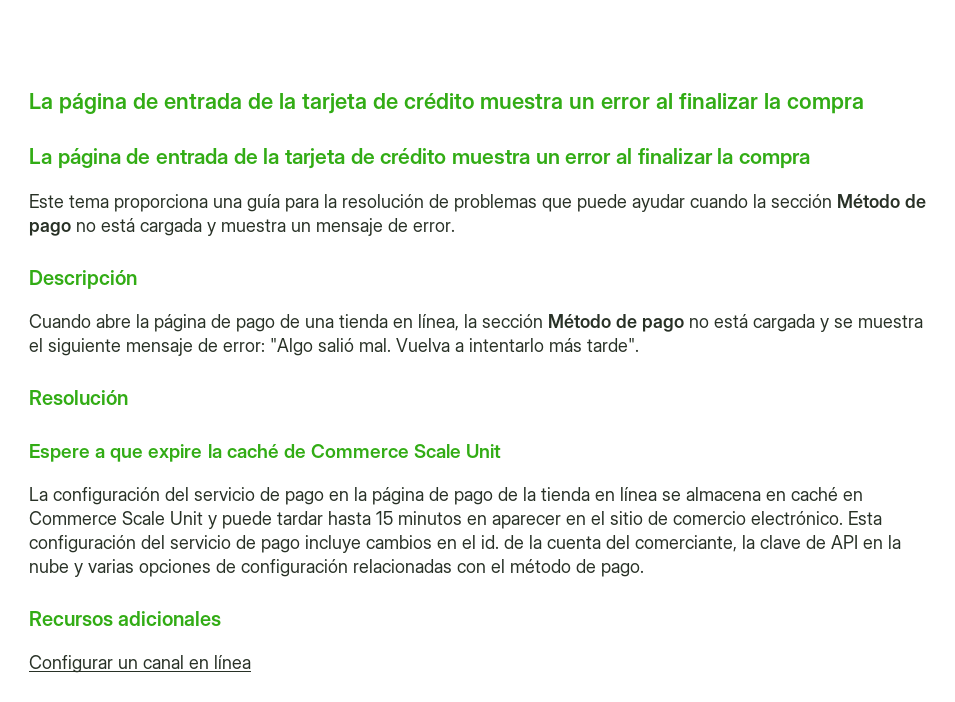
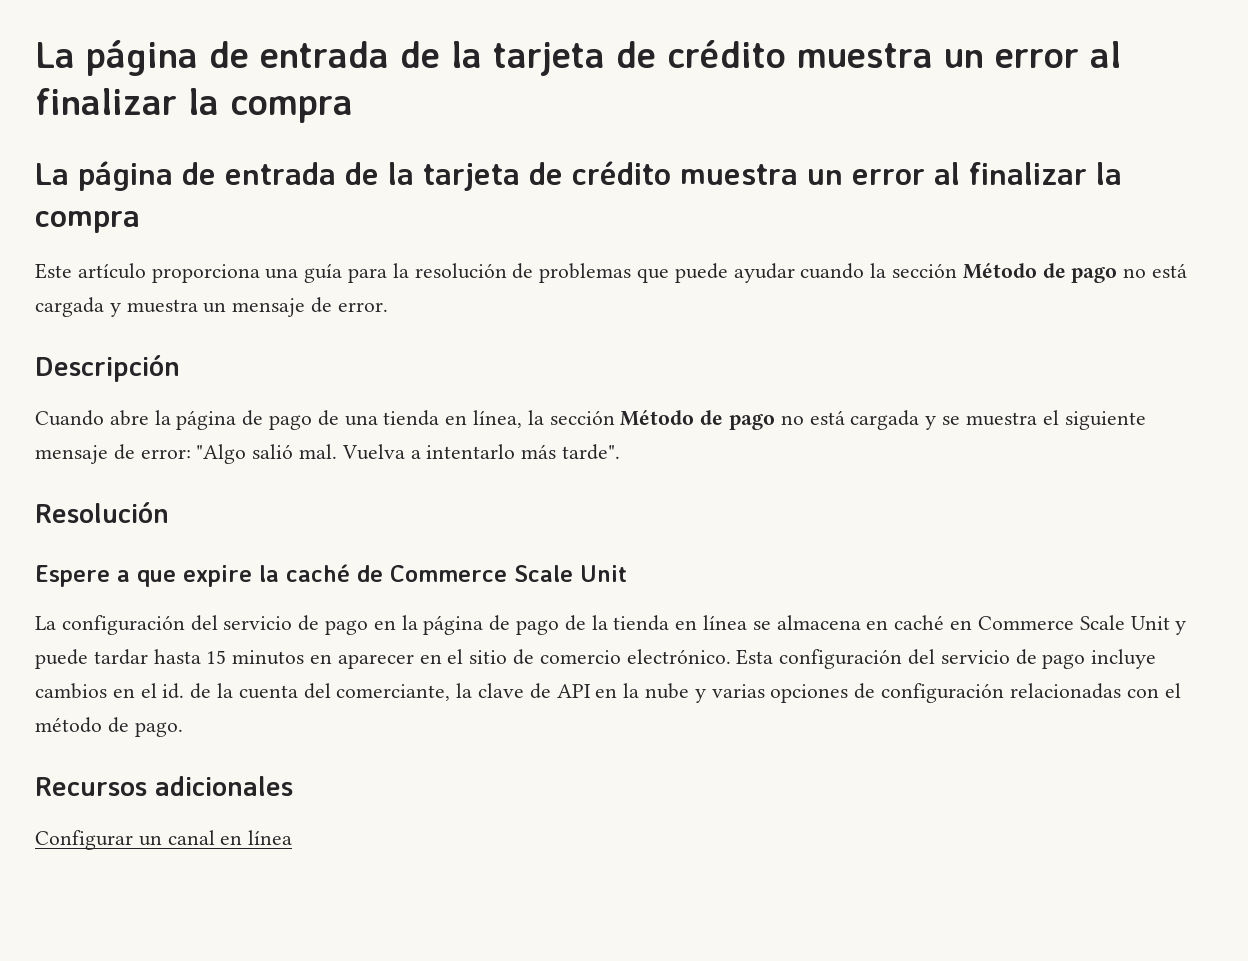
[69,195,109,208] tema -> [77,263,146,279] artículo

